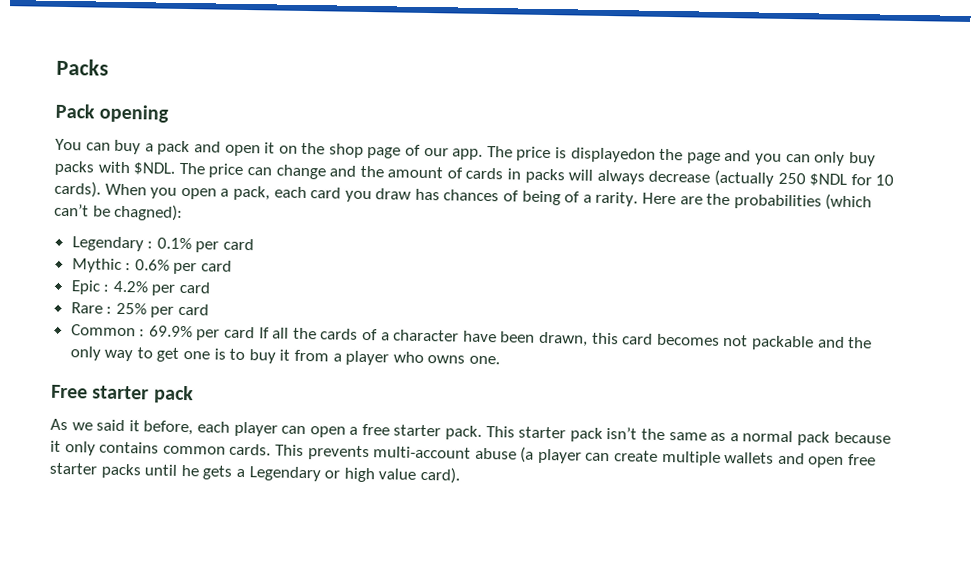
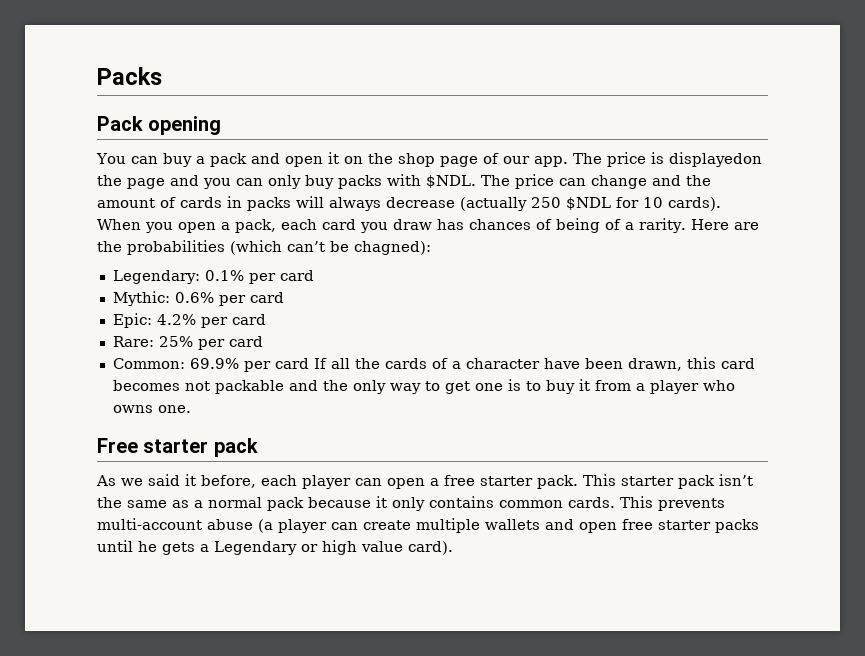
[71,236,154,252] Legendary : -> [112,270,200,284] Legendary:
[71,258,132,273] Mythic : -> [112,291,170,306] Mythic:
[70,280,110,295] Epic : -> [112,313,152,328] Epic:
[70,302,113,314] Rare : -> [112,336,154,347] Rare:
[70,324,146,337] Common : -> [112,358,185,369] Common:

